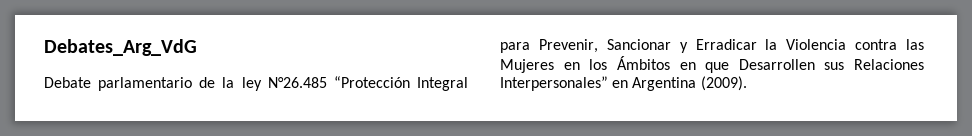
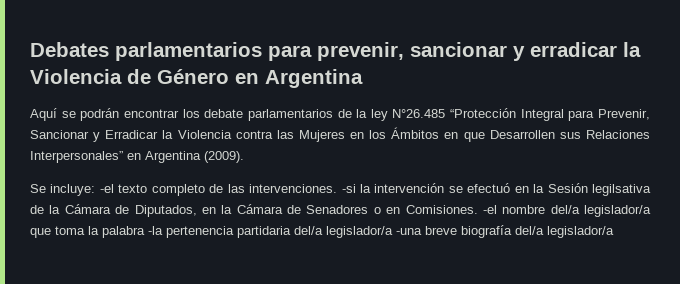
[44,39,197,56] [44,77,193,91] Debates_Arg_VdG // Debate parlamentario -> [30,42,641,61] [30,69,363,88] [30,108,333,121] Debates parlamentarios para prevenir, sancionar y erradicar la Violencia de Género en Argentina // Aquí se podrán encontrar los debate parlamentarios
(747, 83) none -> [30,183,651,196] [30,204,651,217] [30,225,614,238] // Se incluye: -el texto completo de las intervenciones. -si la intervención se efectuó en la Sesión legilsativa de la Cámara de Diputados, en la Cámara de Senadores o en Comisiones. -el nombre del/a legislador/a que toma la palabra -la pertenencia partidaria del/a legislador/a -una breve biografía del/a legislador/a

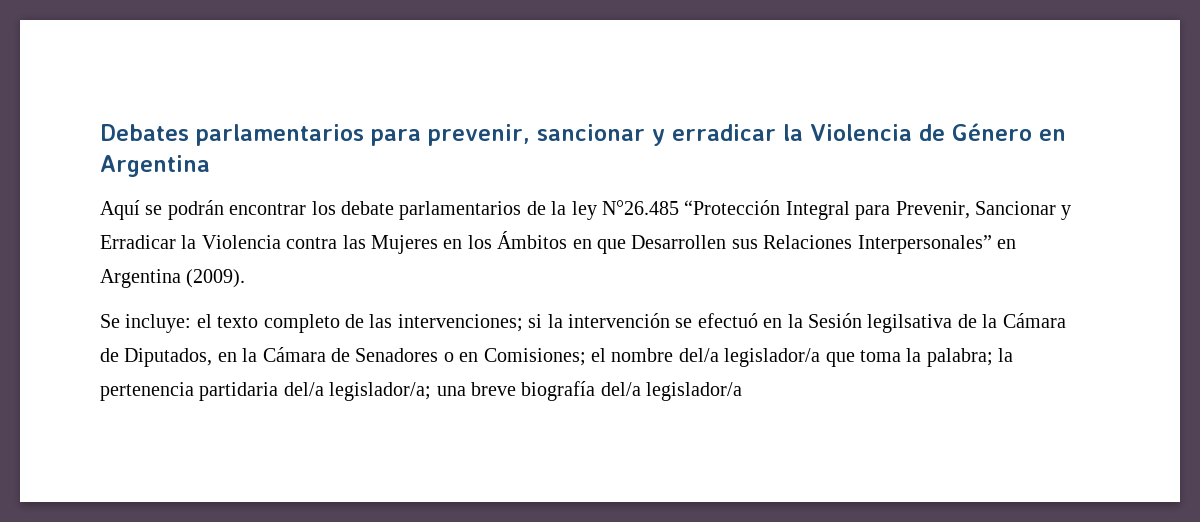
[99,184,114,193] -el -> [196,314,212,328] el
[249,184,356,193] intervenciones. -si -> [397,314,543,332] intervenciones; si
[405,205,497,214] Comisiones. -el -> [483,348,606,366] Comisiones; el
[102,226,163,238] palabra -la -> [926,348,1014,367] palabra; la
[326,226,422,238] legislador/a -una -> [329,382,466,401] legislador/a; una

